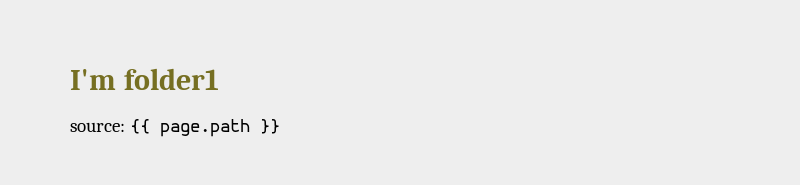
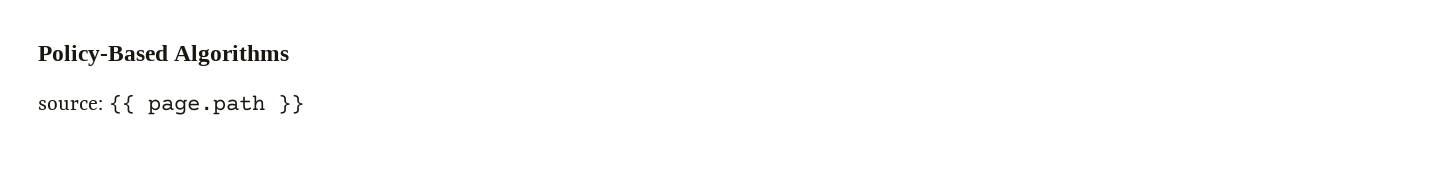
[70,68,219,90] I'm folder1 -> [38,45,290,66] Policy-Based Algorithms

